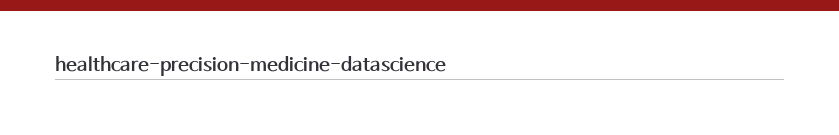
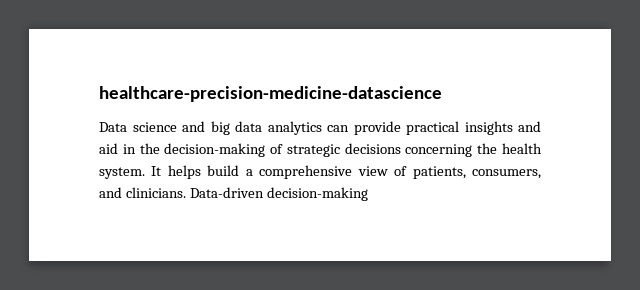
(446, 66) none -> [99,121,541,135] [99,143,542,157] [99,165,541,179] [99,187,368,201] // Data science and big data analytics can provide practical insights and aid in the decision-making of strategic decisions concerning the health system. It helps build a comprehensive view of patients, consumers, and clinicians. Data-driven decision-making

